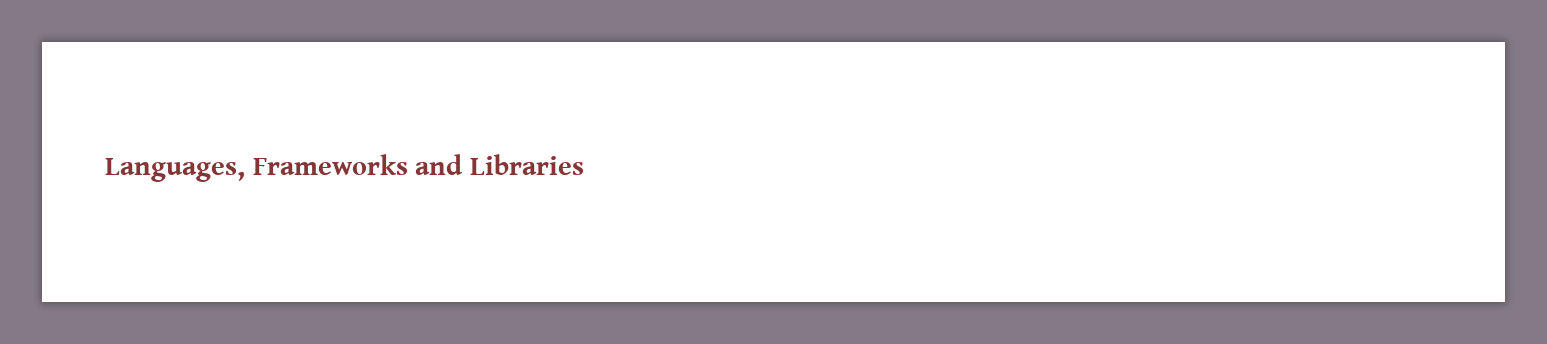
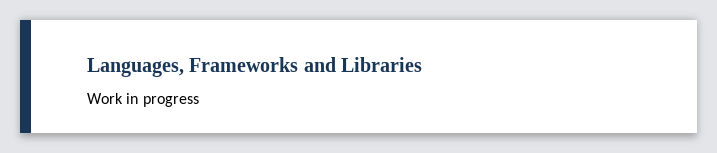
(584, 164) none -> [87,93,199,107] // Work in progress

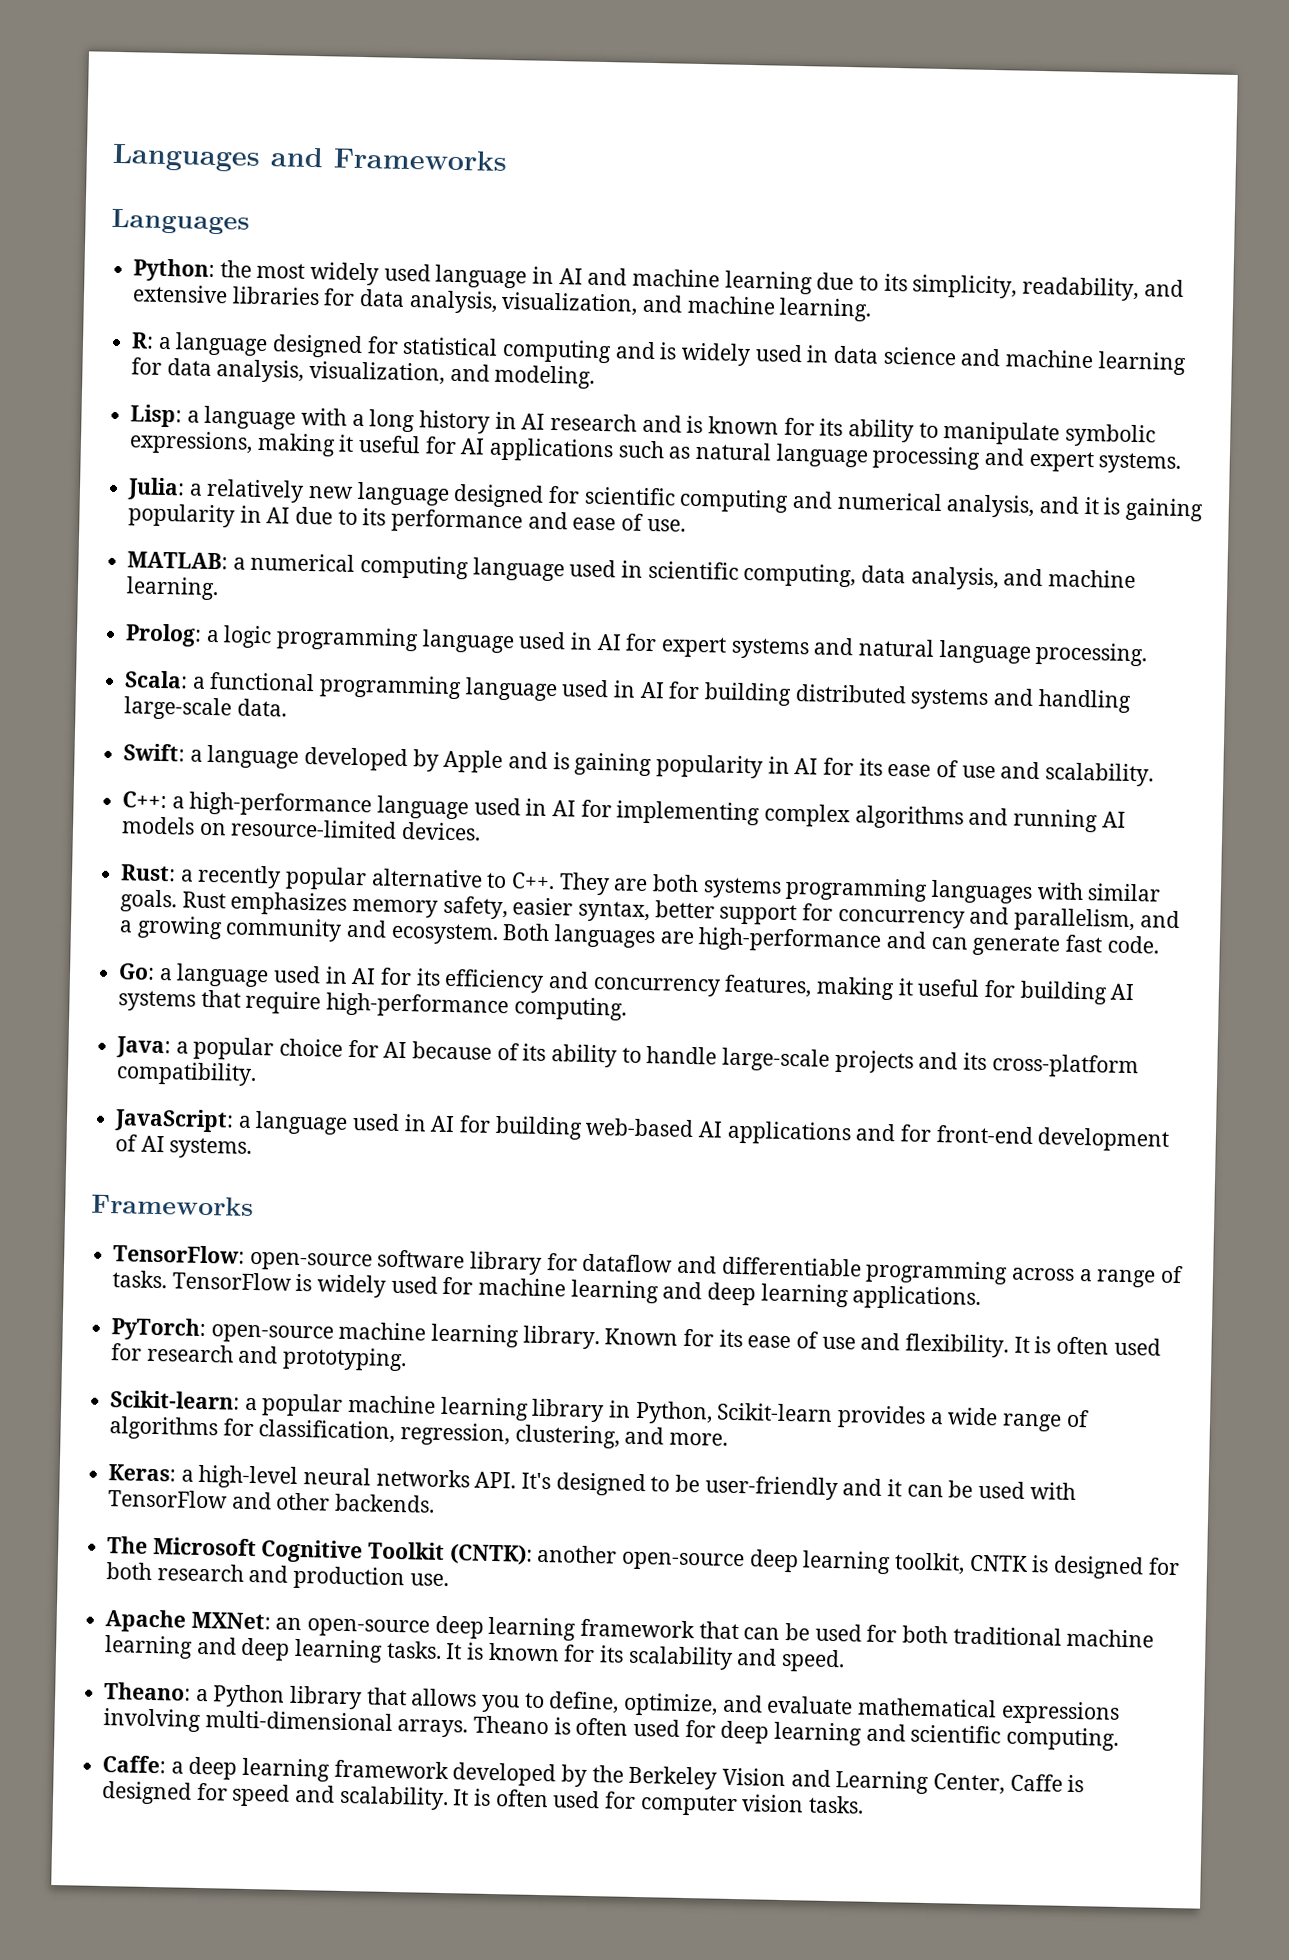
[87,57,423,77] [87,93,199,107] Languages, Frameworks and Libraries // Work in progress -> [112,143,508,172] [111,208,250,235] [133,258,1184,302] [132,284,873,322] [131,332,1187,376] [131,357,596,389] [130,404,1157,448] [129,430,1182,474] [127,477,1205,522] [128,503,686,534] [127,551,1137,591] [126,576,220,601] [125,623,1149,667] [124,670,1132,713] [124,696,287,721] [123,743,1155,787] [122,791,1126,833] [121,816,482,841] [120,864,1162,904] [120,889,1180,933] [119,915,1160,957] [118,963,1136,1005] [118,989,627,1021] [116,1036,1139,1079] [116,1061,258,1087] [114,1108,1171,1152] [115,1134,253,1159] [91,1194,254,1216] [113,1244,1185,1288] [112,1270,982,1311] [111,1317,1161,1358] [111,1343,408,1372] [110,1390,1090,1432] [109,1416,729,1449] [108,1464,1076,1501] [108,1489,436,1513] [107,1536,1180,1580] [106,1562,449,1591] [105,1609,1155,1648] [104,1635,846,1673] [104,1682,1120,1725] [103,1708,1120,1751] [102,1755,1085,1795] [101,1781,865,1817] Languages and Frameworks // Languages // Python: the most widely used language in AI and machine learning due to its simplicity, readability, and extensive libraries for data analysis, visualization, and machine learning. // R: a language designed for statistical computing and is widely used in data science and machine learning for data analysis, visualization, and modeling. // Lisp: a language with a long history in AI research and is known for its ability to manipulate symbolic expressions, making it useful for AI applications such as natural language processing and expert systems. // Julia: a relatively new language designed for scientific computing and numerical analysis, and it is gaining popularity in AI due to its performance and ease of use. // MATLAB: a numerical computing language used in scientific computing, data analysis, and machine learning. // Prolog: a logic programming language used in AI for expert systems and natural language processing. // Scala: a functional programming language used in AI for building distributed systems and handling large-scale data. // Swift: a language developed by Apple and is gaining popularity in AI for its ease of use and scalability. // C++: a high-performance language used in AI for implementing complex algorithms and running AI models on resource-limited devices. // Rust: a recently popular alternative to C++. They are both systems programming languages with similar goals. Rust emphasizes memory safety, easier syntax, better support for concurrency and parallelism, and a growing community and ecosystem. Both languages are high-performance and can generate fast code. // Go: a language used in AI for its efficiency and concurrency features, making it useful for building AI systems that require high-performance computing. // Java: a popular choice for AI because of its ability to handle large-scale projects and its cross-platform compatibility. // JavaScript: a language used in AI for building web-based AI applications and for front-end development of AI systems. // Frameworks // TensorFlow: open-source software library for dataflow and differentiable programming across a range of tasks. TensorFlow is widely used for machine learning and deep learning applications. // PyTorch: open-source machine learning library. Known for its ease of use and flexibility. It is often used for research and prototyping. // Scikit-learn: a popular machine learning library in Python, Scikit-learn provides a wide range of algorithms for classification, regression, clustering, and more. // Keras: a high-level neural networks API. It's designed to be user-friendly and it can be used with TensorFlow and other backends. // The Microsoft Cognitive Toolkit (CNTK): another open-source deep learning toolkit, CNTK is designed for both research and production use. // Apache MXNet: an open-source deep learning framework that can be used for both traditional machine learning and deep learning tasks. It is known for its scalability and speed. // Theano: a Python library that allows you to define, optimize, and evaluate mathematical expressions involving multi-dimensional arrays. Theano is often used for deep learning and scientific computing. // Caffe: a deep learning framework developed by the Berkeley Vision and Learning Center, Caffe is designed for speed and scalability. It is often used for computer vision tasks.

